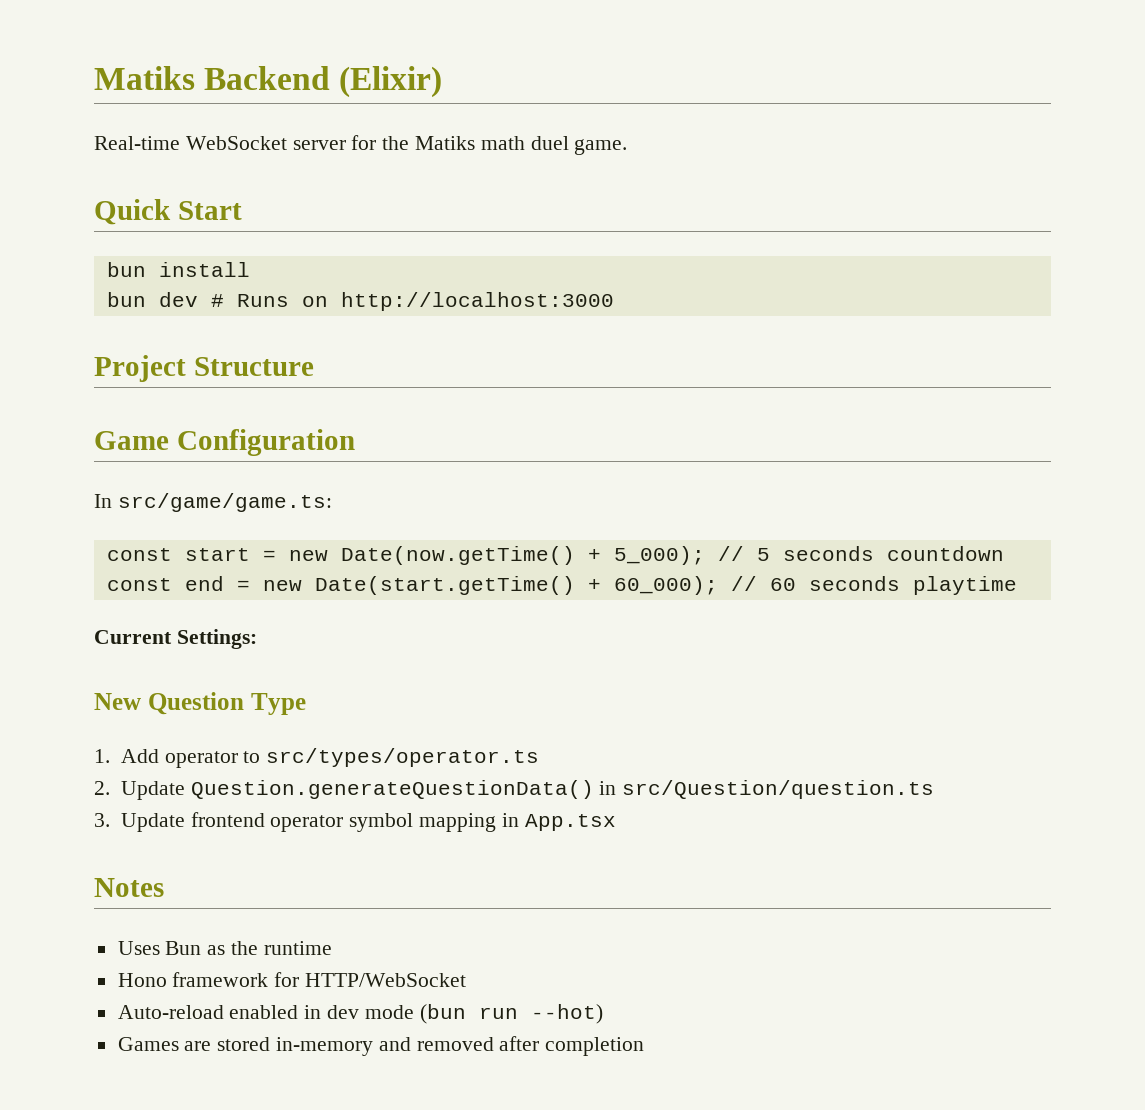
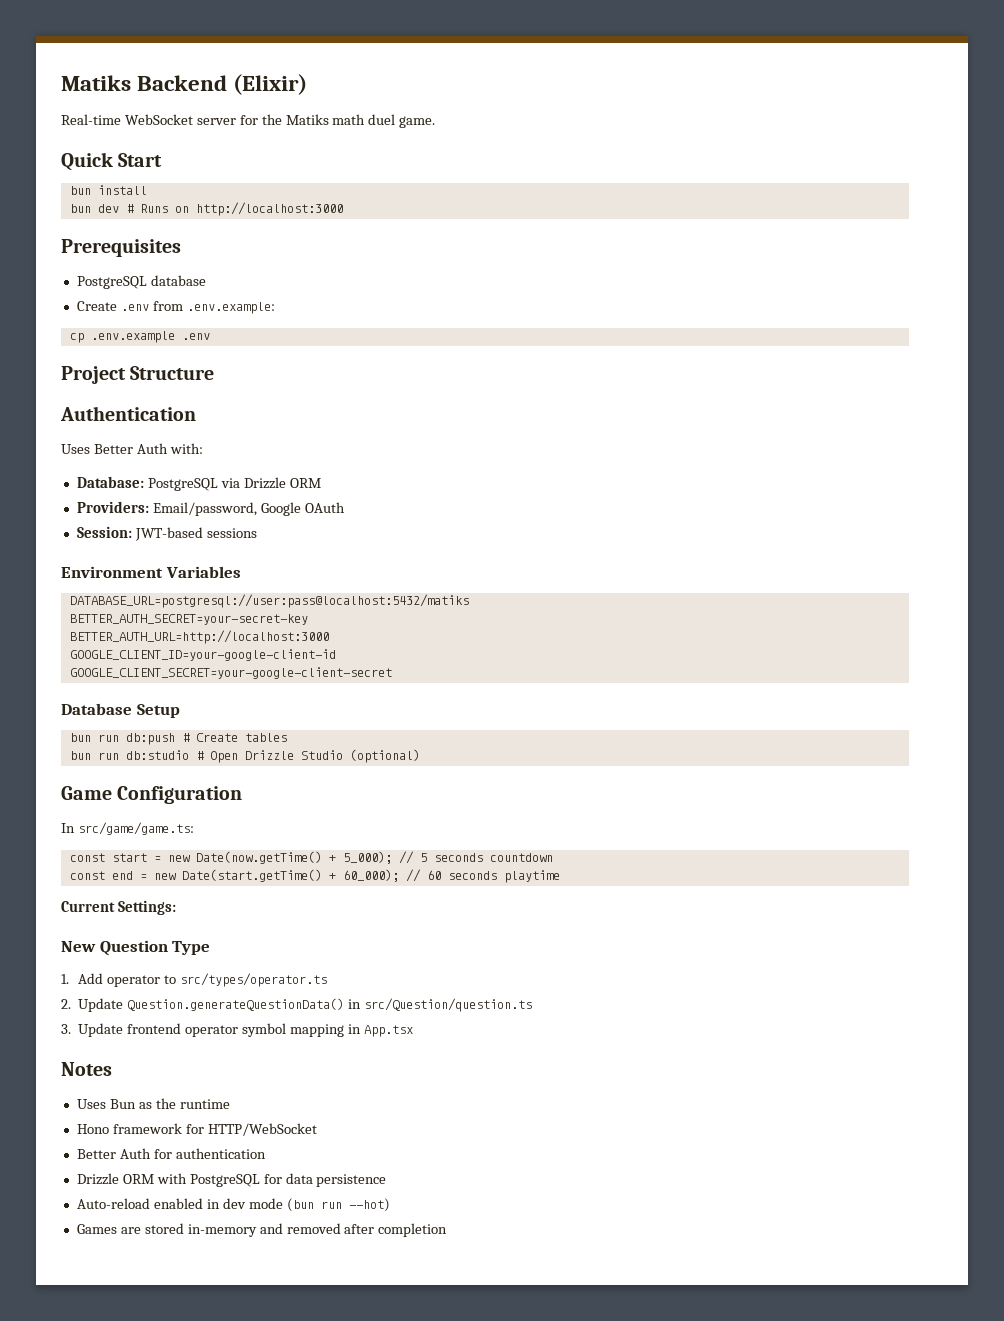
[94,355,314,382] Project Structure -> [61,239,181,257] [76,275,206,289] [76,301,275,314] [69,331,210,343] [61,366,215,384] [60,406,196,421] [61,443,203,454] [76,476,321,491] [76,501,345,516] [76,526,257,541] [61,566,241,578] [69,594,469,608] [69,614,308,625] [69,630,329,644] [69,649,336,661] [69,667,392,679] [61,703,180,718] [69,733,287,745] [69,749,420,763] Prerequisites // PostgreSQL database // Create .env from .env.example: // cp .env.example .env // Project Structure // Authentication // Uses Better Auth with: // Database: PostgreSQL via Drizzle ORM // Providers: Email/password, Google OAuth // Session: JWT-based sessions // Environment Variables // DATABASE_URL=postgresql://user:pass@localhost:5432/matiks // BETTER_AUTH_SECRET=your-secret-key // BETTER_AUTH_URL=http://localhost:3000 // GOOGLE_CLIENT_ID=your-google-client-id // GOOGLE_CLIENT_SECRET=your-google-client-secret // Database Setup // bun run db:push # Create tables // bun run db:studio # Open Drizzle Studio (optional)
(467, 980) none -> [76,1148,266,1159] [76,1173,387,1187] // Better Auth for authentication // Drizzle ORM with PostgreSQL for data persistence

